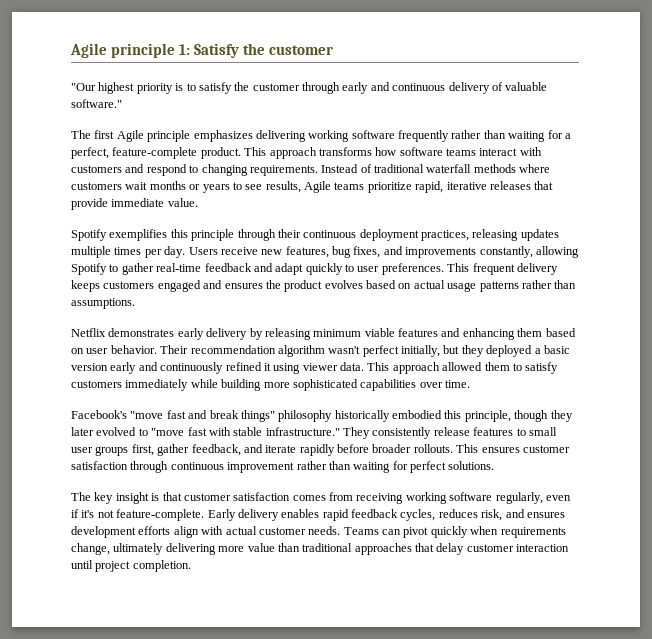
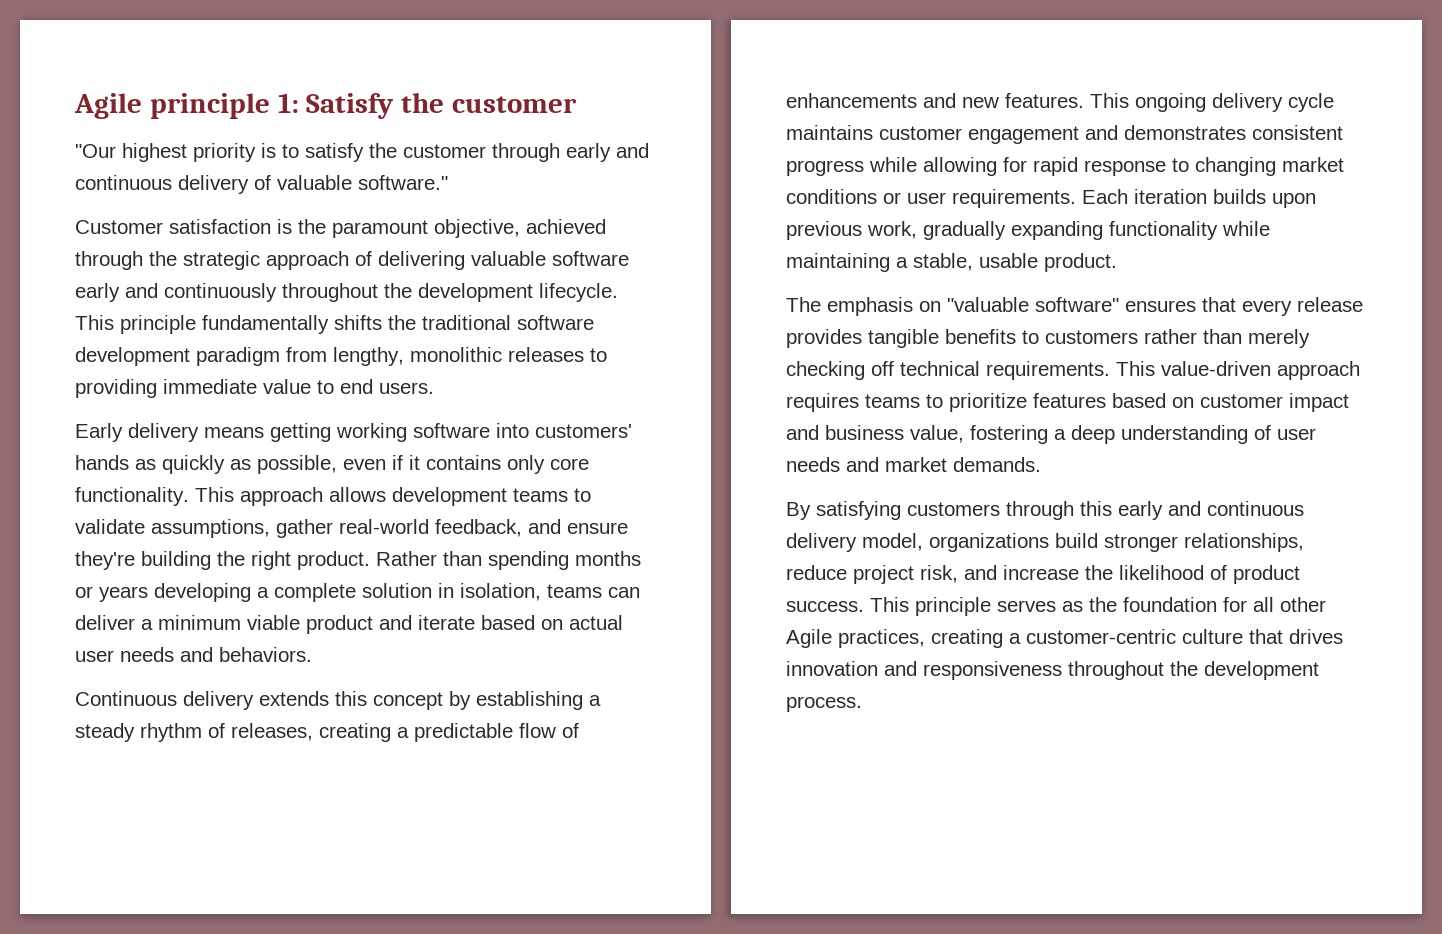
[71,130,571,142] [71,147,542,159] [71,164,551,176] [71,181,554,193] [71,198,198,210] [71,229,559,241] [71,246,579,258] [71,263,558,275] [71,280,577,292] [71,298,135,309] [71,328,576,340] [71,345,570,357] [71,362,559,374] [71,379,470,391] [71,410,573,422] [71,427,557,439] [71,444,570,456] [71,461,495,473] [71,492,571,504] [71,509,565,521] [71,526,566,538] [71,543,570,555] [71,560,191,572] The first Agile principle emphasizes delivering working software frequently rather than waiting for a perfect, feature-complete product. This approach transforms how software teams interact with customers and respond to changing requirements. Instead of traditional waterfall methods where customers wait months or years to see results, Agile teams prioritize rapid, iterative releases that provide immediate value. // Spotify exemplifies this principle through their continuous deployment practices, releasing updates multiple times per day. Users receive new features, bug fixes, and improvements constantly, allowing Spotify to gather real-time feedback and adapt quickly to user preferences. This frequent delivery keeps customers engaged and ensures the product evolves based on actual usage patterns rather than assumptions. // Netflix demonstrates early delivery by releasing minimum viable features and enhancing them based on user behavior. Their recommendation algorithm wasn't perfect initially, but they deployed a basic version early and continuously refined it using viewer data. This approach allowed them to satisfy customers immediately while building more sophisticated capabilities over time. // Facebook's "move fast and break things" philosophy historically embodied this principle, though they later evolved to "move fast with stable infrastructure." They consistently release features to small user groups first, gather feedback, and iterate rapidly before broader rollouts. This ensures customer satisfaction through continuous improvement rather than waiting for perfect solutions. // The key insight is that customer satisfaction comes from receiving working software regularly, even if it's not feature-complete. Early delivery enables rapid feedback cycles, reduces risk, and ensures development efforts align with actual customer needs. Teams can pivot quickly when requirements change, ultimately delivering more value than traditional approaches that delay customer interaction until project completion. -> [75,219,606,238] [75,251,629,270] [75,283,618,302] [75,315,594,334] [75,347,607,366] [75,379,434,398] [75,423,632,442] [75,455,589,474] [75,487,591,506] [75,519,628,538] [75,551,641,570] [75,583,640,602] [75,615,623,634] [75,647,312,662] [75,691,601,710] [75,723,579,742] [786,93,1334,112] [786,125,1343,144] [786,157,1344,176] [786,189,1316,208] [786,221,1270,240] [786,253,1117,272] [786,297,1363,316] [786,329,1310,348] [786,361,1360,380] [786,393,1349,412] [786,425,1316,444] [786,457,1041,472] [786,501,1304,520] [786,533,1304,552] [786,565,1300,584] [786,597,1326,616] [786,629,1343,648] [786,661,1319,680] [786,696,862,712] Customer satisfaction is the paramount objective, achieved through the strategic approach of delivering valuable software early and continuously throughout the development lifecycle. This principle fundamentally shifts the traditional software development paradigm from lengthy, monolithic releases to providing immediate value to end users. // Early delivery means getting working software into customers' hands as quickly as possible, even if it contains only core functionality. This approach allows development teams to validate assumptions, gather real-world feedback, and ensure they're building the right product. Rather than spending months or years developing a complete solution in isolation, teams can deliver a minimum viable product and iterate based on actual user needs and behaviors. // Continuous delivery extends this concept by establishing a steady rhythm of releases, creating a predictable flow of enhancements and new features. This ongoing delivery cycle maintains customer engagement and demonstrates consistent progress while allowing for rapid response to changing market conditions or user requirements. Each iteration builds upon previous work, gradually expanding functionality while maintaining a stable, usable product. // The emphasis on "valuable software" ensures that every release provides tangible benefits to customers rather than merely checking off technical requirements. This value-driven approach requires teams to prioritize features based on customer impact and business value, fostering a deep understanding of user needs and market demands. // By satisfying customers through this early and continuous delivery model, organizations build stronger relationships, reduce project risk, and increase the likelihood of product success. This principle serves as the foundation for all other Agile practices, creating a customer-centric culture that drives innovation and responsiveness throughout the development process.

